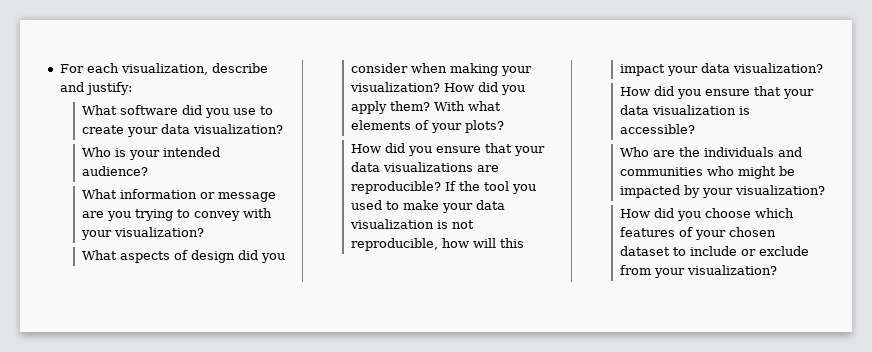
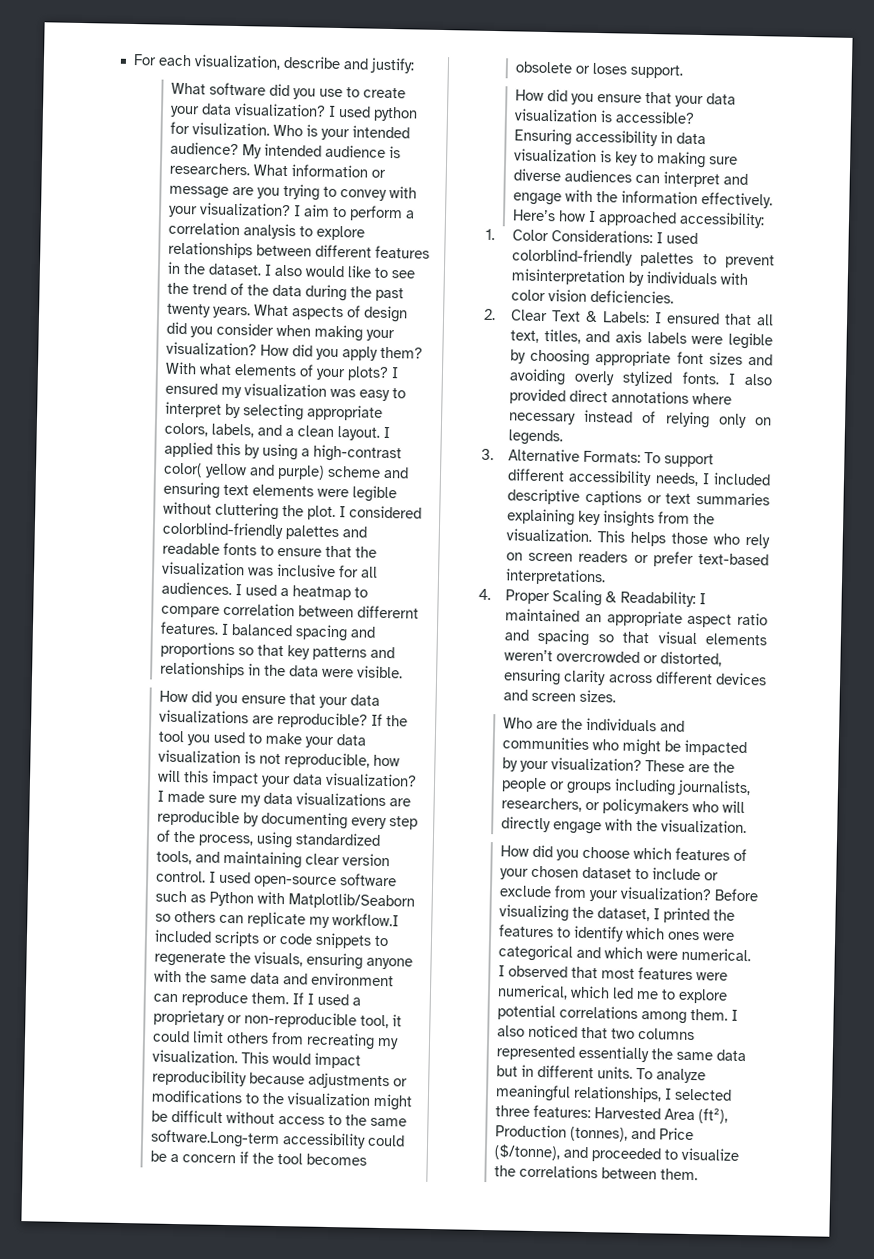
(284, 129) // -> [328,105,419,122] [170,121,271,136] I used python for visulization.
(149, 171) // -> [242,143,402,159] [169,162,251,176] My intended audience is researchers.
(205, 232) // -> [293,204,416,222] [168,221,366,241] [168,241,431,259] [167,261,416,279] [167,282,405,302] [167,303,252,319] I aim to perform a correlation analysis to explore relationships between different features in the dataset. I also would like to see the trend of the data during the past twenty years.
(505, 126) none -> [391,367,400,379] [165,382,407,402] [165,401,384,421] [164,422,391,441] [164,441,403,463] [163,462,410,480] [163,481,398,503] [163,501,423,521] [162,521,368,541] [162,542,378,558] [162,561,379,578] [161,581,369,601] [161,602,420,619] [160,621,377,642] [160,641,396,661] [160,661,404,679] I ensured my visualization was easy to interpret by selecting appropriate colors, labels, and a clean layout. I applied this by using a high-contrast color( yellow and purple) scheme and ensuring text elements were legible without cluttering the plot. I considered colorblind-friendly palettes and readable fonts to ensure that the visualization was inclusive for all audiences. I used a heatmap to compare correlation between differernt features. I balanced spacing and proportions so that key patterns and relationships in the data were visible.
(824, 68) none -> [157,790,412,807] [157,809,419,830] [156,829,382,849] [156,850,391,869] [156,870,398,889] [155,890,416,910] [155,910,400,928] [154,929,390,949] [154,951,414,970] [154,969,395,987] [153,991,362,1007] [153,1009,403,1029] [152,1030,400,1050] [152,1049,362,1069] [152,1069,409,1090] [151,1089,413,1111] [151,1109,408,1127] [150,1129,406,1149] [150,1150,368,1166] [515,61,684,79] I made sure my data visualizations are reproducible by documenting every step of the process, using standardized tools, and maintaining clear version control. I used open-source software such as Python with Matplotlib/Seaborn so others can replicate my workflow.I included scripts or code snippets to regenerate the visuals, ensuring anyone with the same data and environment can reproduce them. If I used a proprietary or non-reproducible tool, it could limit others from recreating my visualization. This would impact reproducibility because adjustments or modifications to the visualization might be difficult without access to the same software.Long-term accessibility could be a concern if the tool becomes obsolete or loses support.
(696, 129) none -> [514,128,707,147] [514,148,739,169] [513,168,749,188] [513,189,774,209] [512,209,766,229] [485,228,699,244] [512,248,775,269] [511,268,749,286] [511,289,675,304] [484,308,774,326] [510,329,773,350] [510,348,773,367] [509,368,773,387] [509,388,733,405] [509,409,772,429] [508,429,564,446] [481,448,715,468] [507,468,771,487] [507,488,770,506] [507,508,716,528] [506,528,770,549] [506,550,769,567] [505,568,607,586] [478,588,707,608] [505,608,768,628] [504,628,767,646] [504,649,723,667] [503,668,767,686] [503,689,617,703] // Ensuring accessibility in data visualization is key to making sure diverse audiences can interpret and engage with the information effectively. Here’s how I approached accessibility: // 1. Color Considerations: I used colorblind-friendly palettes to prevent misinterpretation by individuals with color vision deficiencies. // 2. Clear Text & Labels: I ensured that all text, titles, and axis labels were legible by choosing appropriate font sizes and avoiding overly stylized fonts. I also provided direct annotations where necessary instead of relying only on legends. // 3. Alternative Formats: To support different accessibility needs, I included descriptive captions or text summaries explaining key insights from the visualization. This helps those who rely on screen readers or prefer text-based interpretations. // 4. Proper Scaling & Readability: I maintained an appropriate aspect ratio and spacing so that visual elements weren’t overcrowded or distorted, ensuring clarity across different devices and screen sizes.
(826, 190) none -> [645,760,736,773] [501,777,752,797] [501,797,746,815] [501,816,748,835] These are the people or groups including journalists, researchers, or policymakers who will directly engage with the visualization.
(778, 270) none -> [714,888,760,902] [499,904,736,924] [499,924,736,942] [498,944,752,962] [498,965,729,981] [497,984,729,1004] [497,1004,739,1024] [497,1024,696,1041] [496,1045,747,1063] [496,1064,707,1084] [495,1084,733,1103] [495,1104,729,1124] [495,1124,695,1142] [494,1144,740,1163] [494,1164,699,1181] Before visualizing the dataset, I printed the features to identify which ones were categorical and which were numerical. I observed that most features were numerical, which led me to explore potential correlations among them. I also noticed that two columns represented essentially the same data but in different units. To analyze meaningful relationships, I selected three features: Harvested Area (ft²), Production (tonnes), and Price ($/tonne), and proceeded to visualize the correlations between them.

